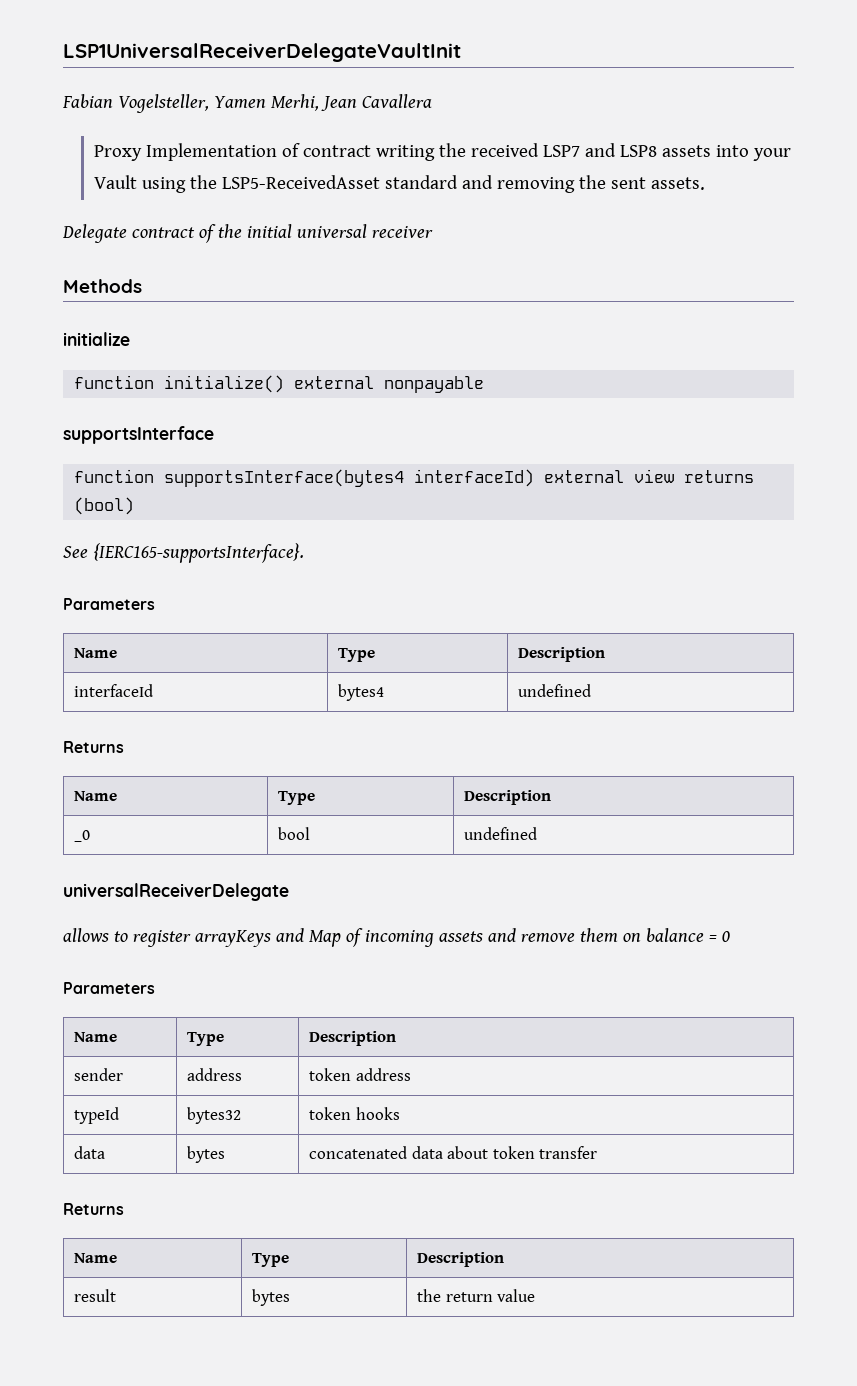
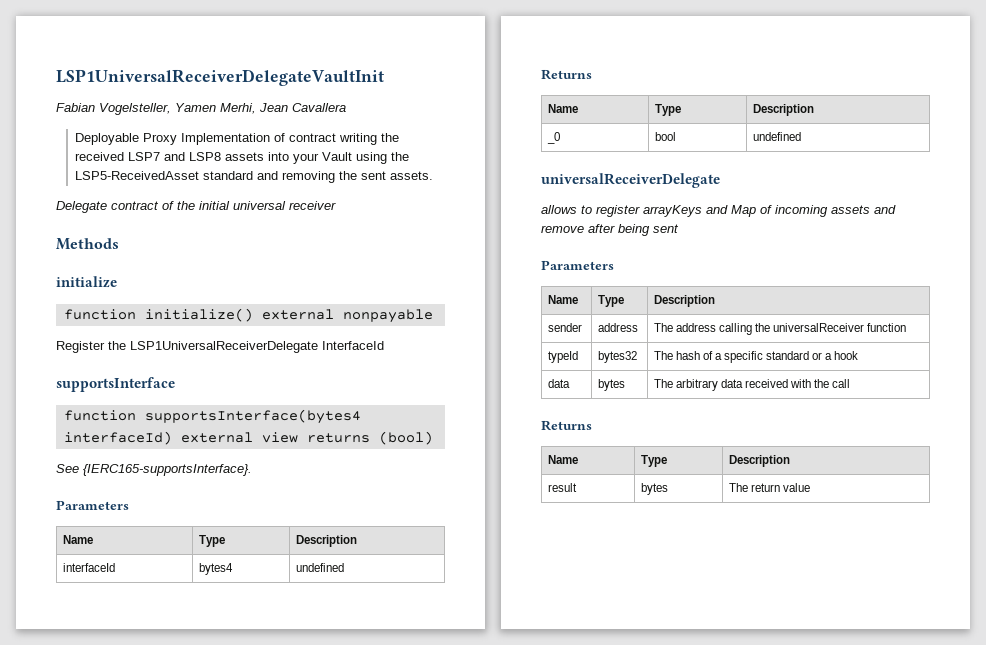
(432, 101) none -> [75,133,140,145] Deployable
(485, 384) none -> [56,341,384,353] // Register the LSP1UniversalReceiverDelegate InterfaceId
[579,928,730,942] them on balance = 0 -> [588,224,679,236] after being sent
[309,1068,411,1081] [74,1107,120,1124] [187,1107,242,1124] [309,1107,400,1120] [74,1146,106,1159] [187,1146,226,1163] [309,1146,598,1159] token address // typeId | bytes32 | token hooks // data | bytes | concatenated data about token transfer -> [653,323,907,335] [547,351,578,363] [597,351,637,363] [653,351,859,363] [547,379,570,388] [597,379,625,391] [653,379,851,391] The address calling the universalReceiver function // typeId | bytes32 | The hash of a specific standard or a hook // data | bytes | The arbitrary data received with the call
[417,1289,442,1302] the -> [728,483,748,492] The

